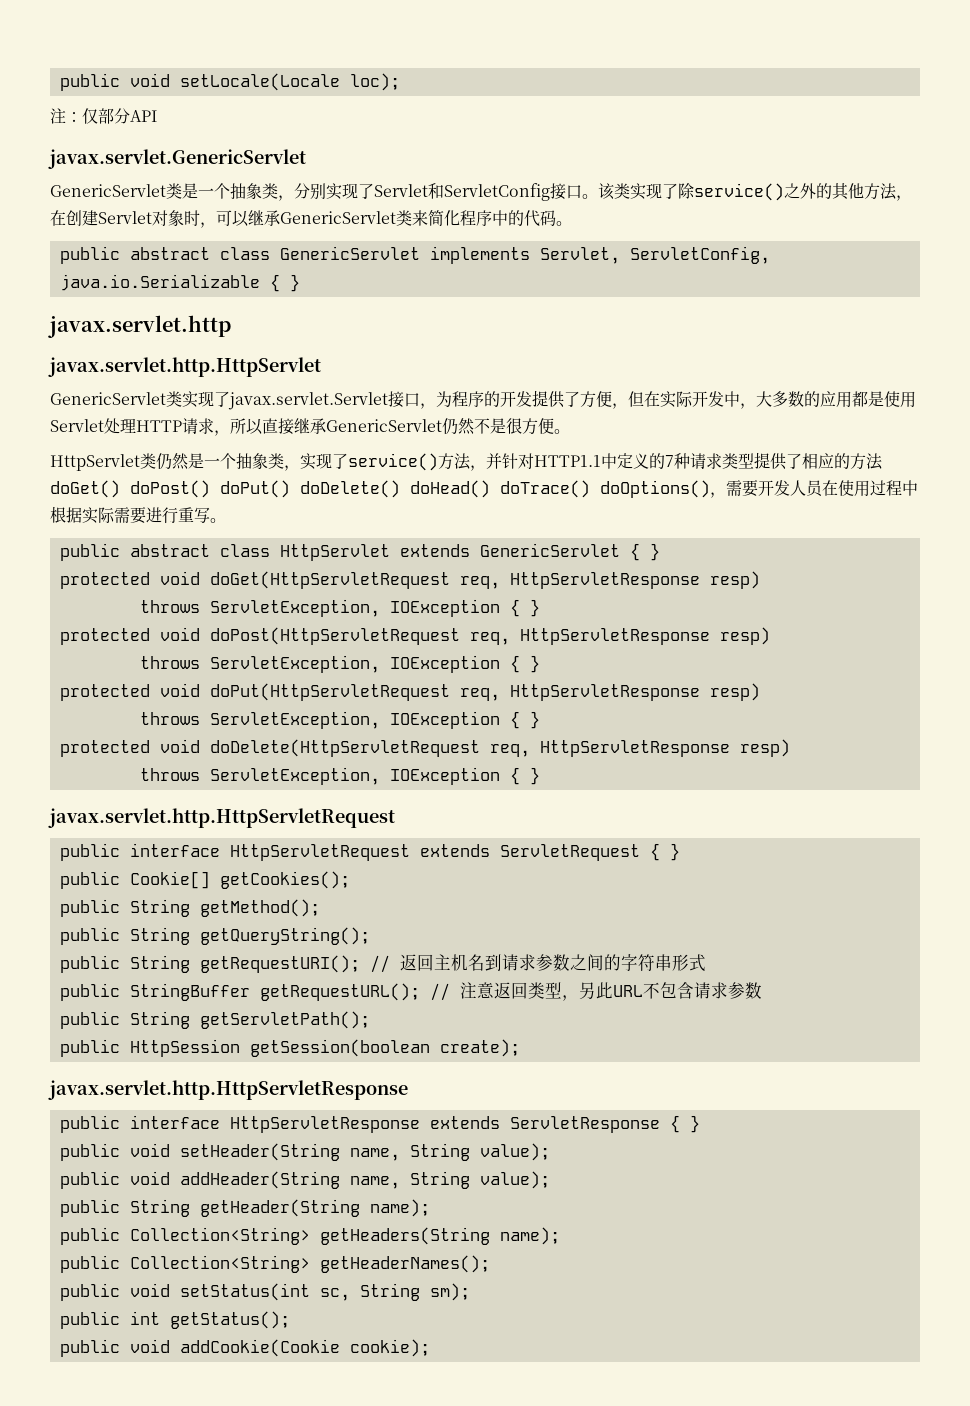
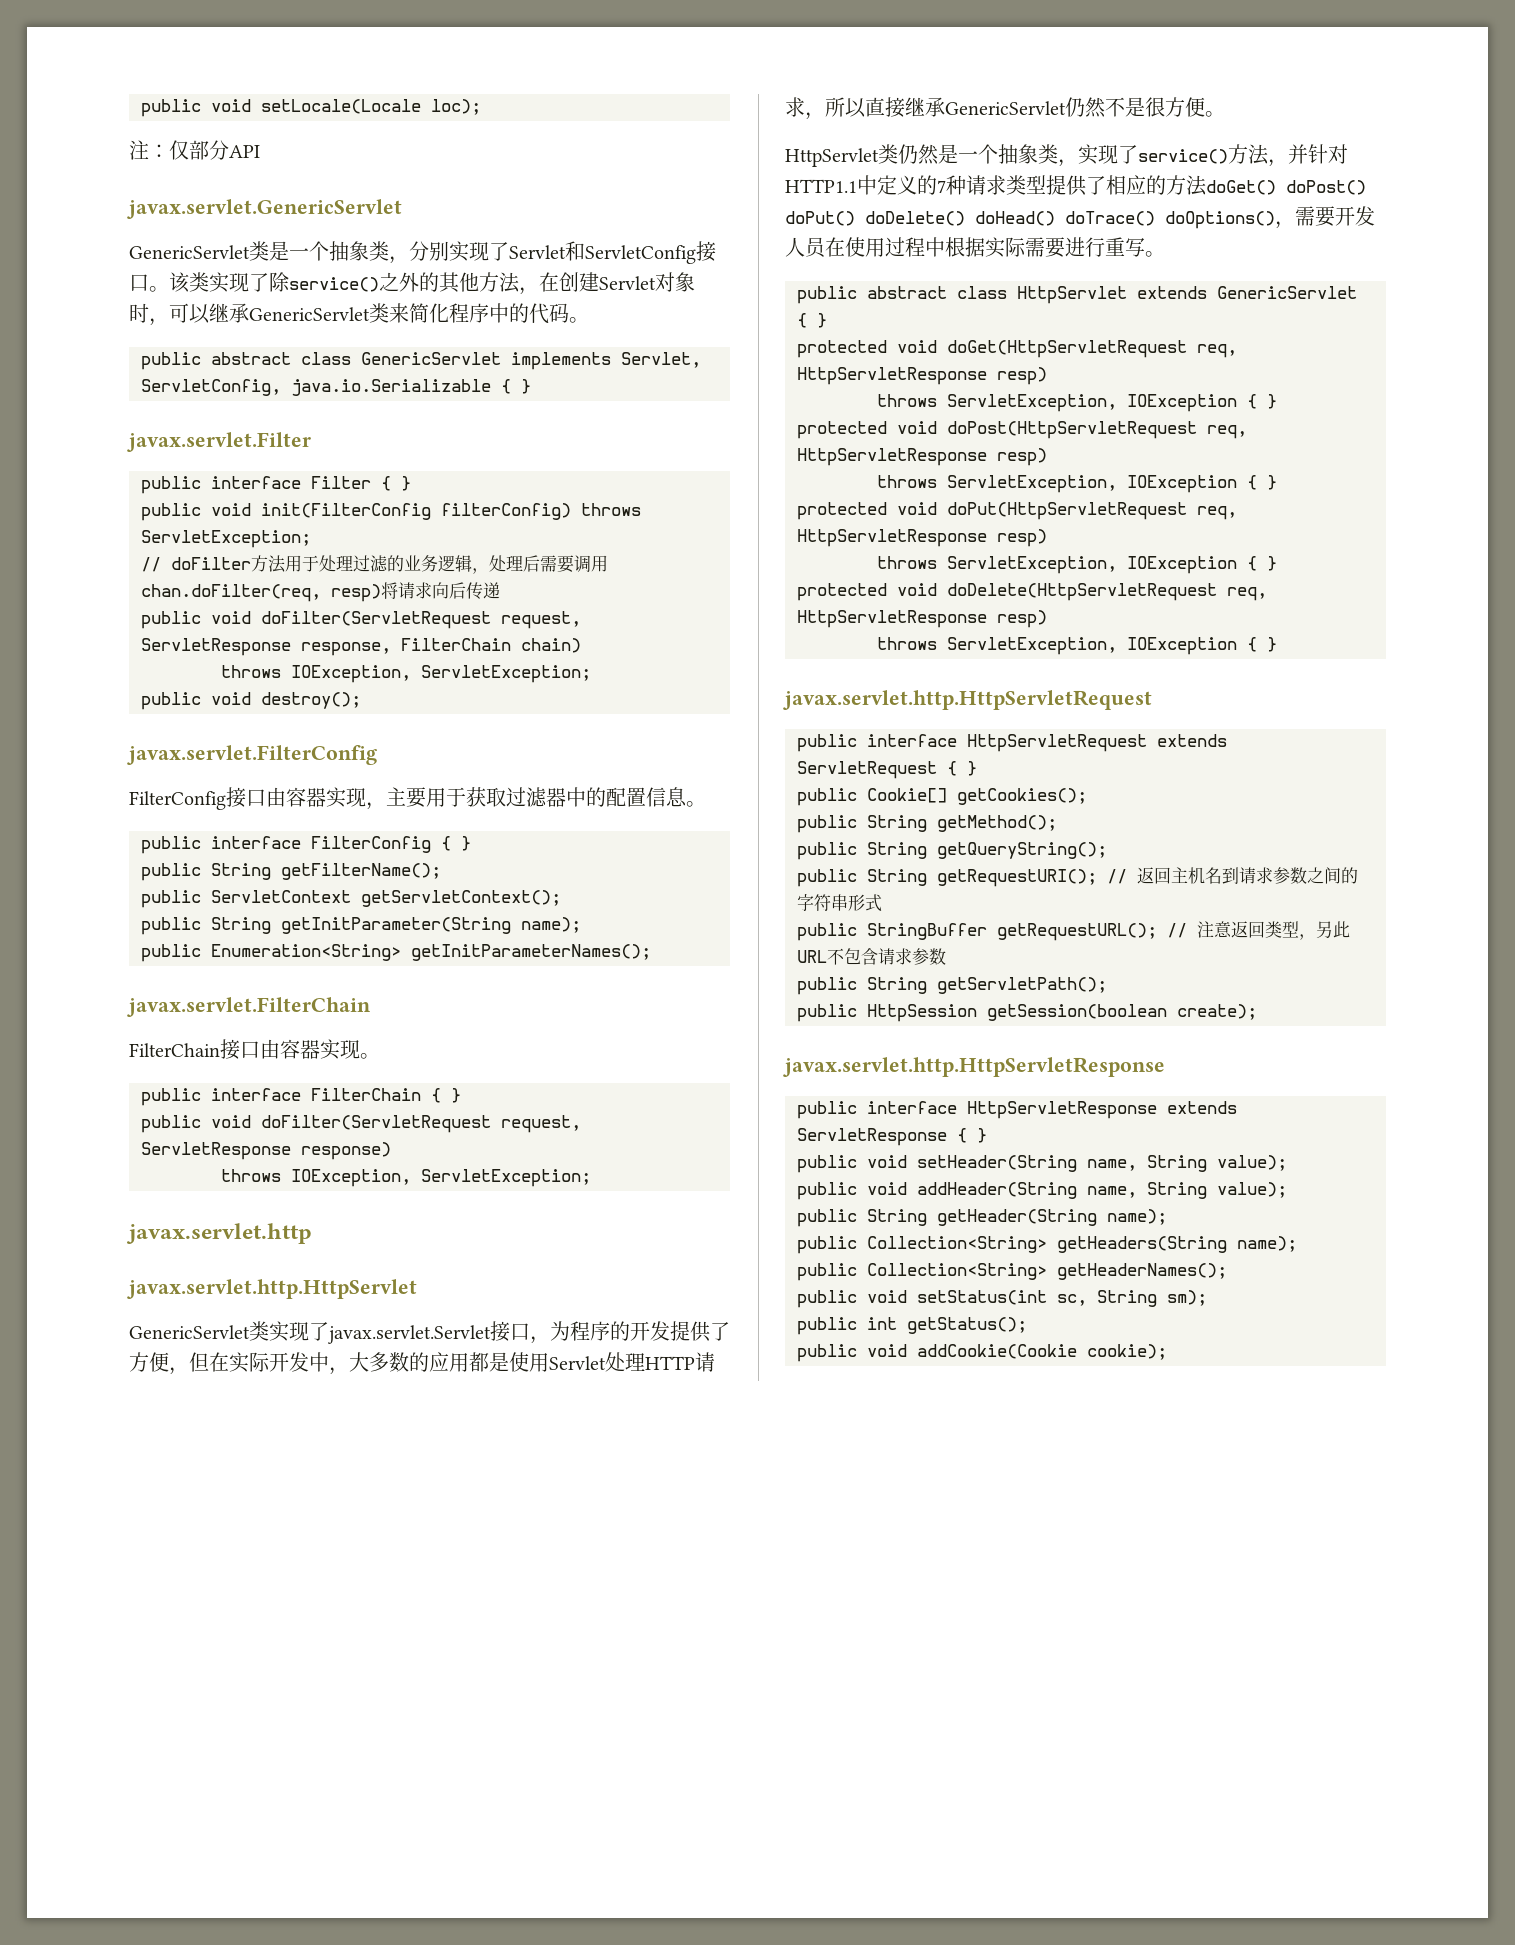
(300, 283) none -> [127,432,311,452] [141,476,411,494] [141,503,641,521] [141,530,311,548] [141,555,608,574] [141,582,500,602] [141,611,581,629] [141,638,581,656] [221,665,591,683] [141,692,361,710] [127,745,377,765] [129,787,706,810] [141,836,471,854] [141,863,441,881] [141,890,561,908] [141,917,581,935] [141,944,651,962] [127,997,371,1017] [129,1039,380,1060] [141,1088,461,1106] [141,1115,581,1133] [141,1142,391,1160] [221,1169,591,1187] // javax.servlet.Filter // public interface Filter { } // public void init(FilterConfig filterConfig) throws ServletException; // // doFilter方法用于处理过滤的业务逻辑，处理后需要调用chan.doFilter(req, resp)将请求向后传递 // public void doFilter(ServletRequest request, ServletResponse response, FilterChain chain) // throws IOException, ServletException; // public void destroy(); // javax.servlet.FilterConfig // FilterConfig接口由容器实现，主要用于获取过滤器中的配置信息。 // public interface FilterConfig { } // public String getFilterName(); // public ServletContext getServletContext(); // public String getInitParameter(String name); // public Enumeration<String> getInitParameterNames(); // javax.servlet.FilterChain // FilterChain接口由容器实现。 // public interface FilterChain { } // public void doFilter(ServletRequest request, ServletResponse response) // throws IOException, ServletException;

